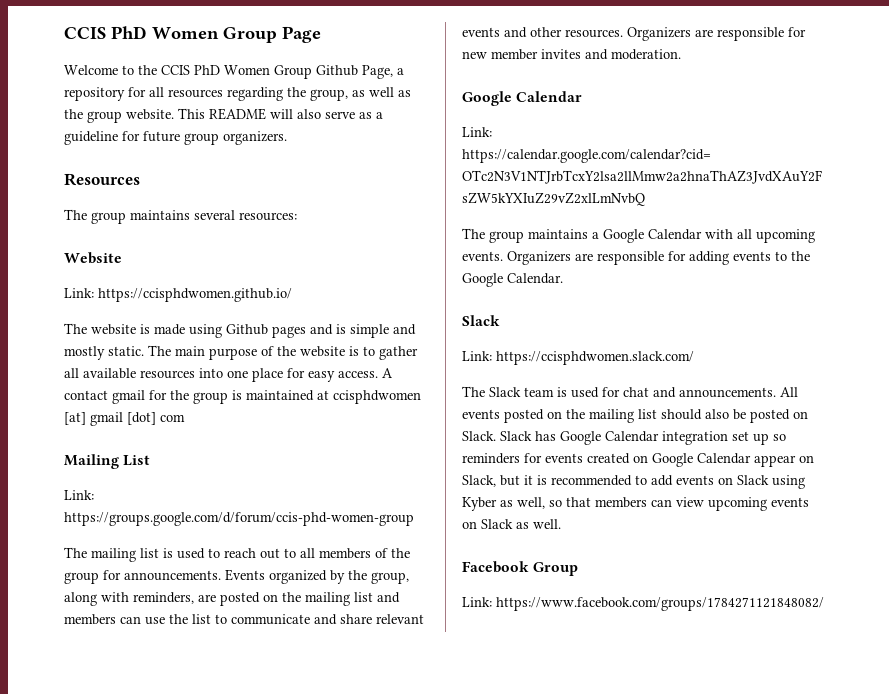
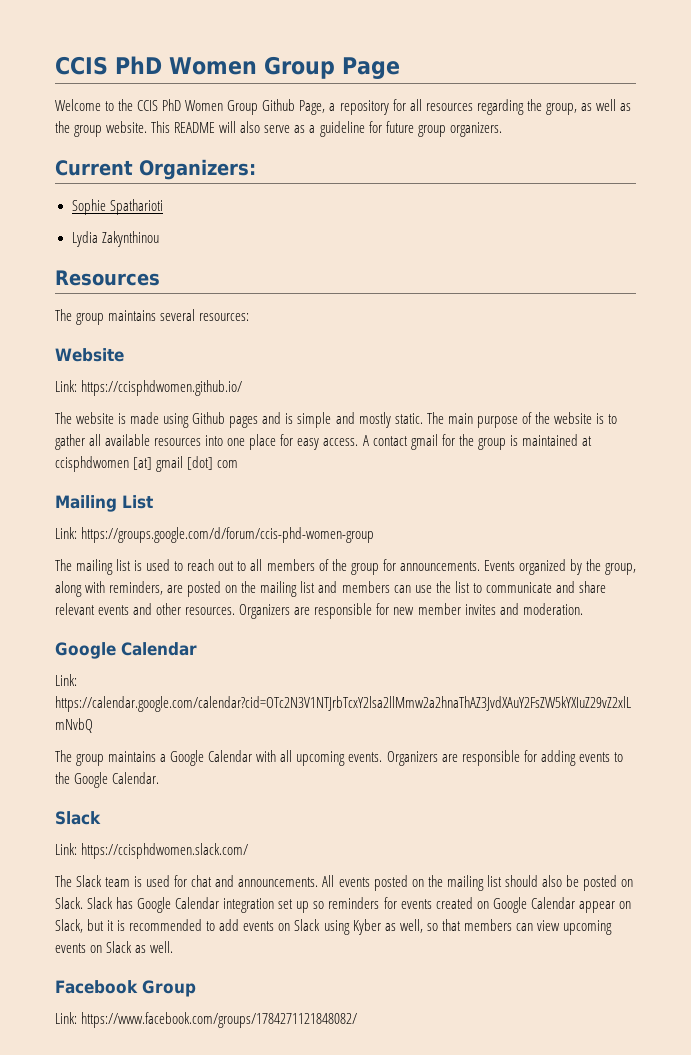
(287, 138) none -> [55,159,256,180] [71,199,163,215] [71,231,159,247] // Current Organizers: // Sophie Spatharioti // Lydia Zakynthinou

